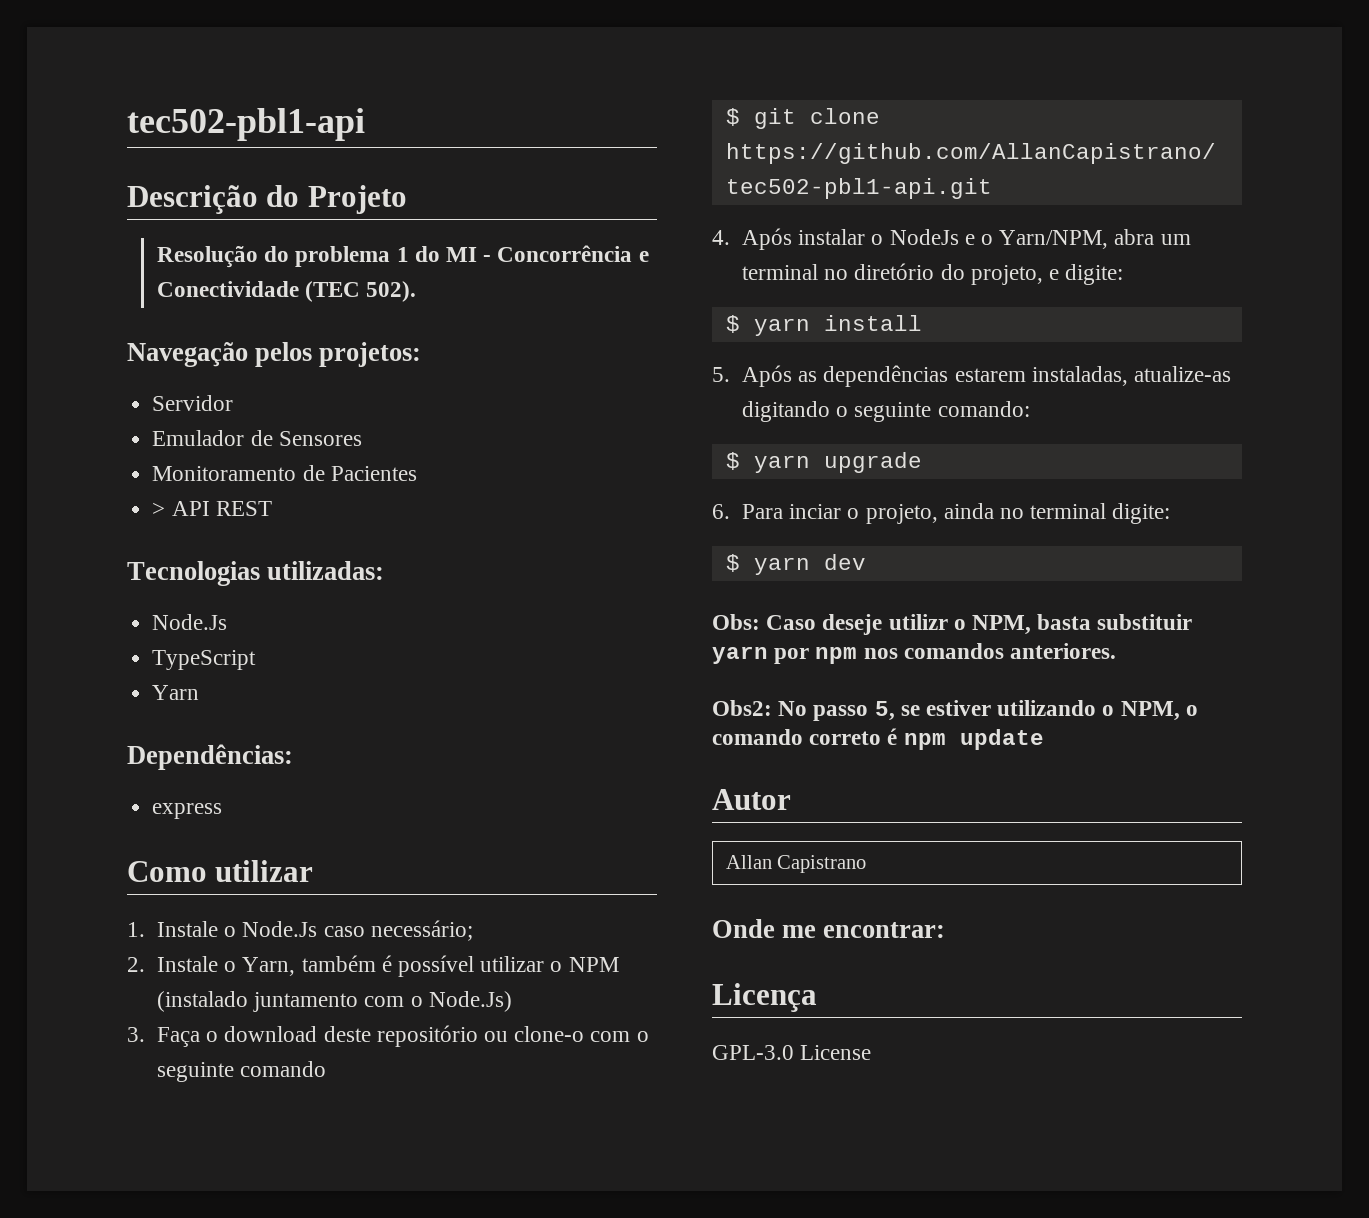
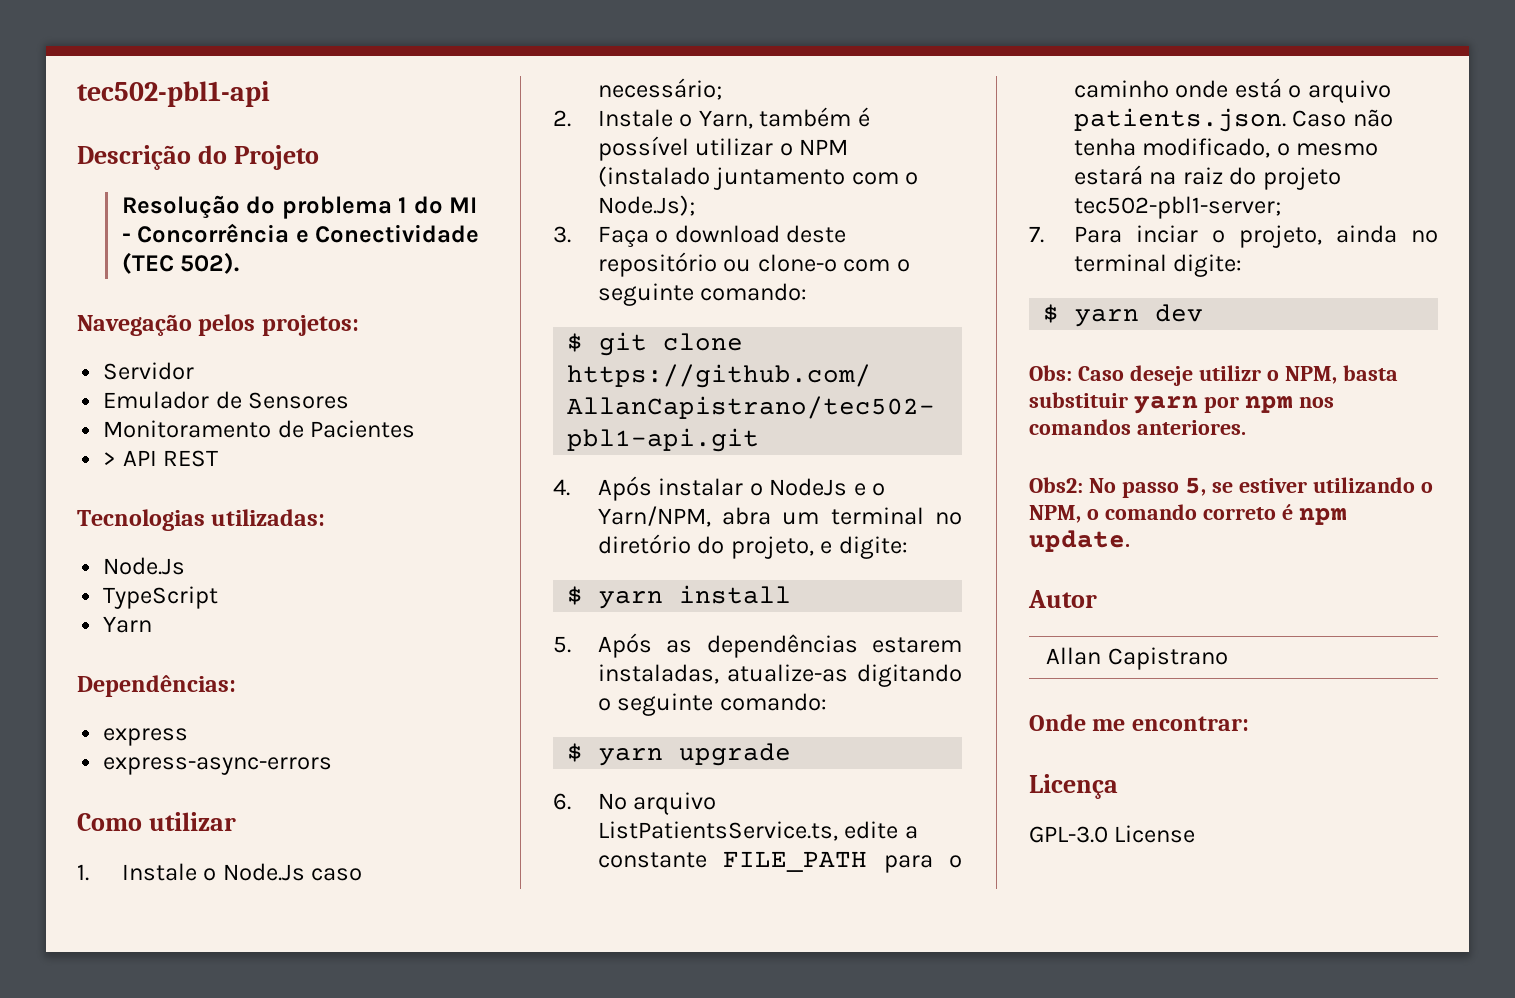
(223, 811) none -> [103,757,333,775] // express-async-errors
[428,991,512,1012] Node.Js) -> [597,195,695,216] Node.Js);
[240,1061,327,1077] comando -> [700,283,808,301] comando:
(730, 511) none -> [597,792,717,815] [597,821,918,841] [597,851,962,873] [1073,78,1391,103] [1073,108,1393,132] [1073,138,1379,158] [1073,165,1341,190] [1073,196,1281,219] [1029,226,1044,243] No arquivo ListPatientsService.ts, edite a constante FILE_PATH para o caminho onde está o arquivo patients.json. Caso não tenha modificado, o mesmo estará na raiz do projeto tec502-pbl1-server; // 7.
[959,729,1044,750] update -> [1029,530,1130,552] update.

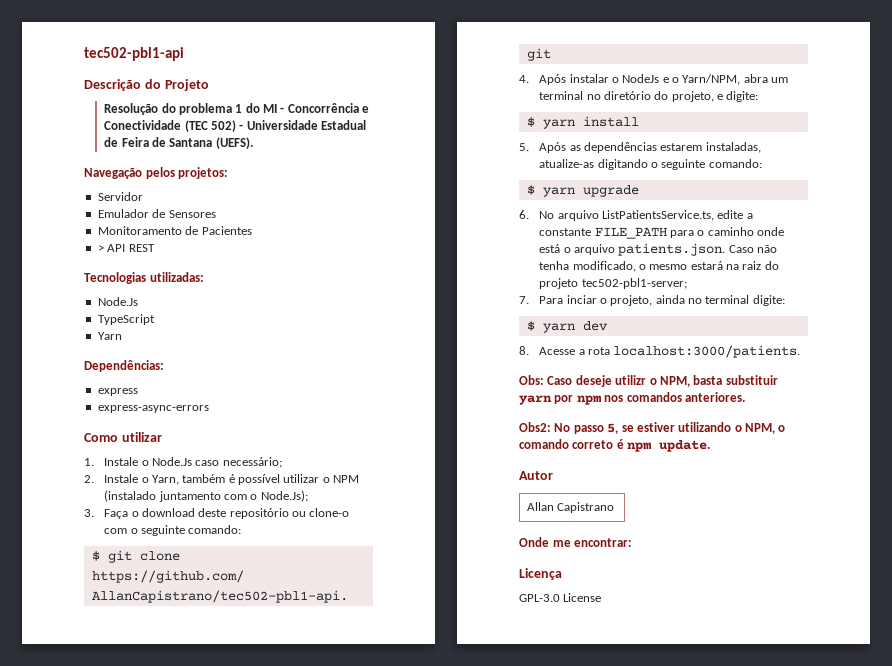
[180,252,240,274] 502). -> [210,120,367,132] [104,137,253,149] 502) - Universidade Estadual de Feira de Santana (UEFS).
(1204, 313) none -> [519,345,801,358] // 8. Acesse a rota localhost:3000/patients.

